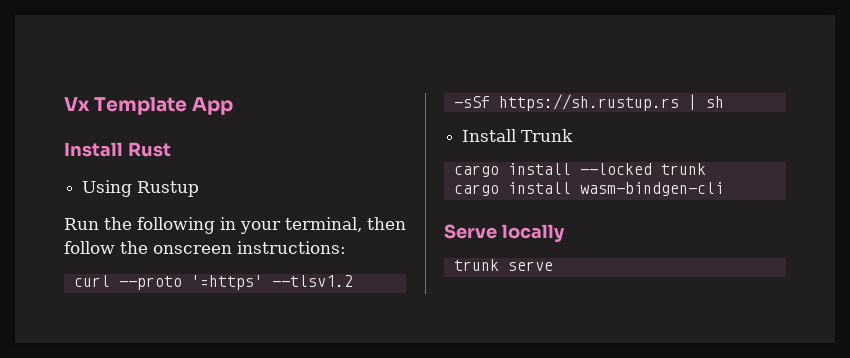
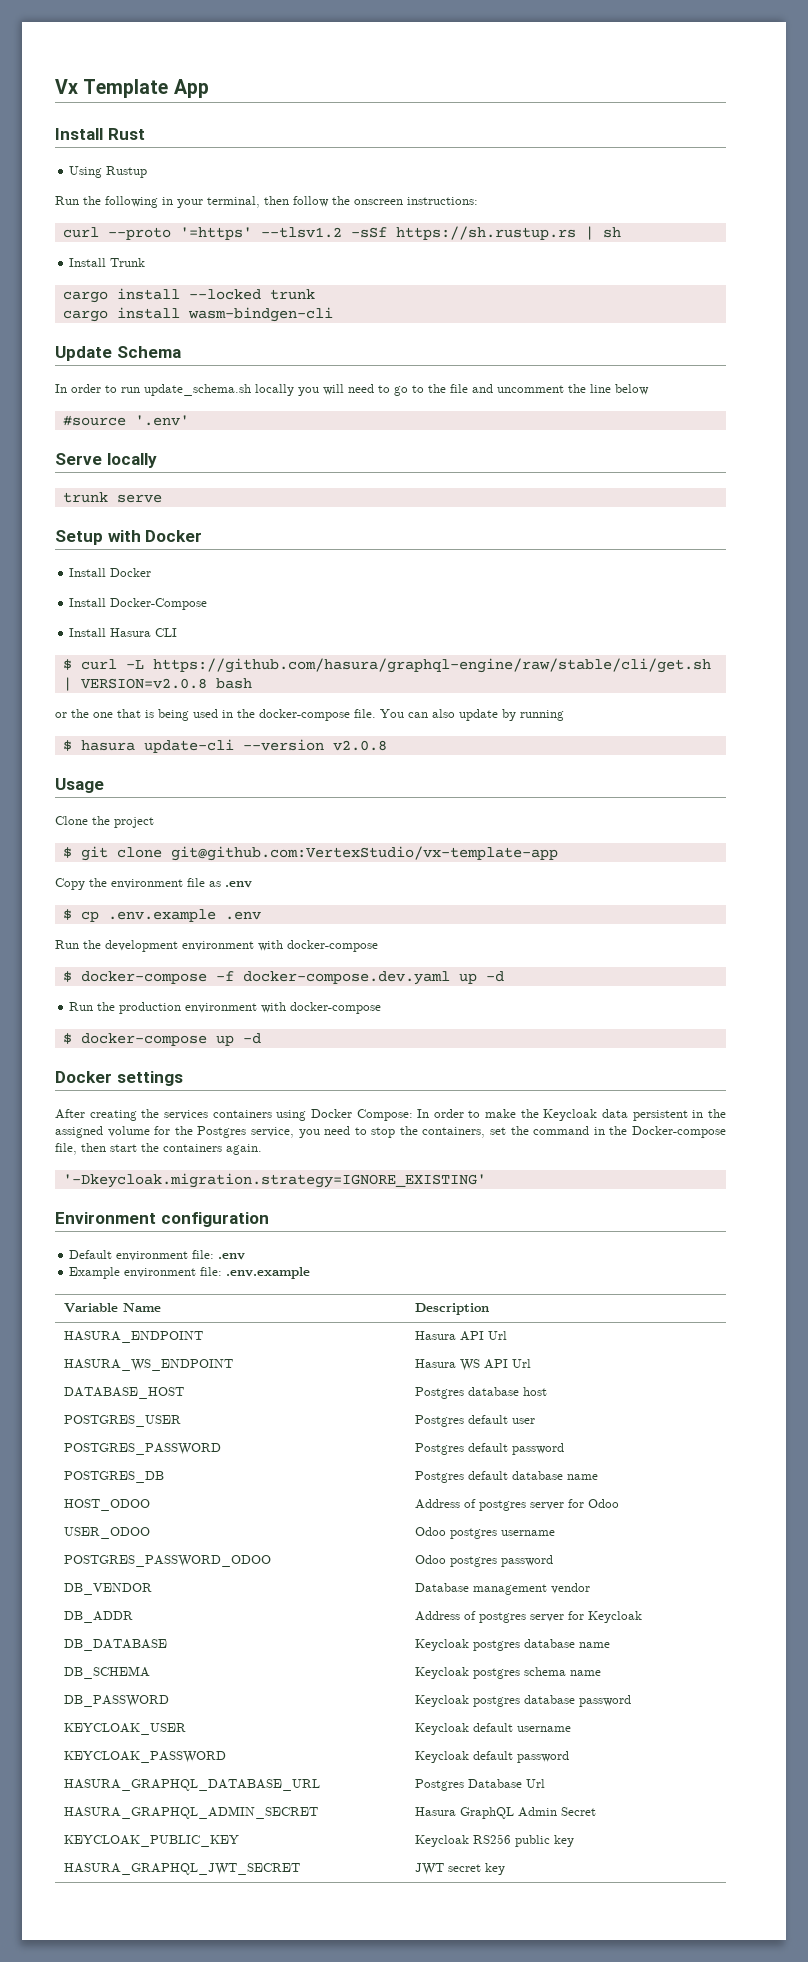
[444,224,565,242] [453,259,553,271] Serve locally // trunk serve -> [55,346,181,361] [55,384,649,396] [62,415,189,426] [55,453,157,468] [62,492,162,503] [55,530,203,545] [69,568,152,577] [69,598,208,610] [69,628,178,637] [62,658,711,673] [62,677,252,691] [55,709,564,721] [62,739,387,753] [55,778,104,793] [55,816,154,828] [62,846,558,861] [55,878,252,890] [62,909,261,922] [55,940,378,952] [62,971,504,985] [69,1002,382,1014] [62,1033,261,1046] [55,1071,183,1086] [55,1109,726,1121] [55,1126,726,1138] [55,1143,262,1155] [62,1173,486,1188] [55,1212,269,1227] [69,1250,246,1261] [69,1267,311,1279] [63,1303,161,1313] [414,1303,489,1315] [63,1331,203,1343] [414,1331,507,1341] [63,1359,233,1371] [414,1359,531,1371] [63,1387,184,1399] [414,1387,547,1399] [63,1415,181,1427] [414,1415,535,1427] [63,1443,221,1455] [414,1443,564,1455] [63,1471,164,1483] [414,1471,598,1483] [63,1499,150,1511] [414,1499,619,1511] [63,1527,150,1539] [414,1527,555,1539] [63,1555,271,1567] [414,1555,553,1567] [63,1583,152,1595] [414,1583,590,1595] [63,1611,133,1623] [414,1611,642,1623] [63,1639,167,1651] [414,1639,610,1651] [63,1666,150,1679] [414,1667,601,1679] [63,1695,169,1707] [414,1695,631,1707] [63,1723,186,1735] [414,1723,571,1735] [63,1751,226,1763] [414,1751,569,1763] [63,1779,320,1791] [414,1779,545,1791] [63,1806,318,1819] [414,1807,596,1819] [63,1835,239,1847] [414,1834,574,1847] [63,1863,300,1875] [414,1863,505,1875] Update Schema // In order to run update_schema.sh locally you will need to go to the file and uncomment the line below // #source '.env' // Serve locally // trunk serve // Setup with Docker // Install Docker // Install Docker-Compose // Install Hasura CLI // $ curl -L https://github.com/hasura/graphql-engine/raw/stable/cli/get.sh | VERSION=v2.0.8 bash // or the one that is being used in the docker-compose file. You can also update by running // $ hasura update-cli --version v2.0.8 // Usage // Clone the project // $ git clone git@github.com:VertexStudio/vx-template-app // Copy the environment file as .env // $ cp .env.example .env // Run the development environment with docker-compose // $ docker-compose -f docker-compose.dev.yaml up -d // Run the production environment with docker-compose // $ docker-compose up -d // Docker settings // After creating the services containers using Docker Compose: In order to make the Keycloak data persistent in the assigned volume for the Postgres service, you need to stop the containers, set the command in the Docker-compose file, then start the containers again. // '-Dkeycloak.migration.strategy=IGNORE_EXISTING' // Environment configuration // Default environment file: .env // Example environment file: .env.example // Variable Name | Description // HASURA_ENDPOINT | Hasura API Url // HASURA_WS_ENDPOINT | Hasura WS API Url // DATABASE_HOST | Postgres database host // POSTGRES_USER | Postgres default user // POSTGRES_PASSWORD | Postgres default password // POSTGRES_DB | Postgres default database name // HOST_ODOO | Address of postgres server for Odoo // USER_ODOO | Odoo postgres username // POSTGRES_PASSWORD_ODOO | Odoo postgres password // DB_VENDOR | Database management vendor // DB_ADDR | Address of postgres server for Keycloak // DB_DATABASE | Keycloak postgres database name // DB_SCHEMA | Keycloak postgres schema name // DB_PASSWORD | Keycloak postgres database password // KEYCLOAK_USER | Keycloak default username // KEYCLOAK_PASSWORD | Keycloak default password // HASURA_GRAPHQL_DATABASE_URL | Postgres Database Url // HASURA_GRAPHQL_ADMIN_SECRET | Hasura GraphQL Admin Secret // KEYCLOAK_PUBLIC_KEY | Keycloak RS256 public key // HASURA_GRAPHQL_JWT_SECRET | JWT secret key

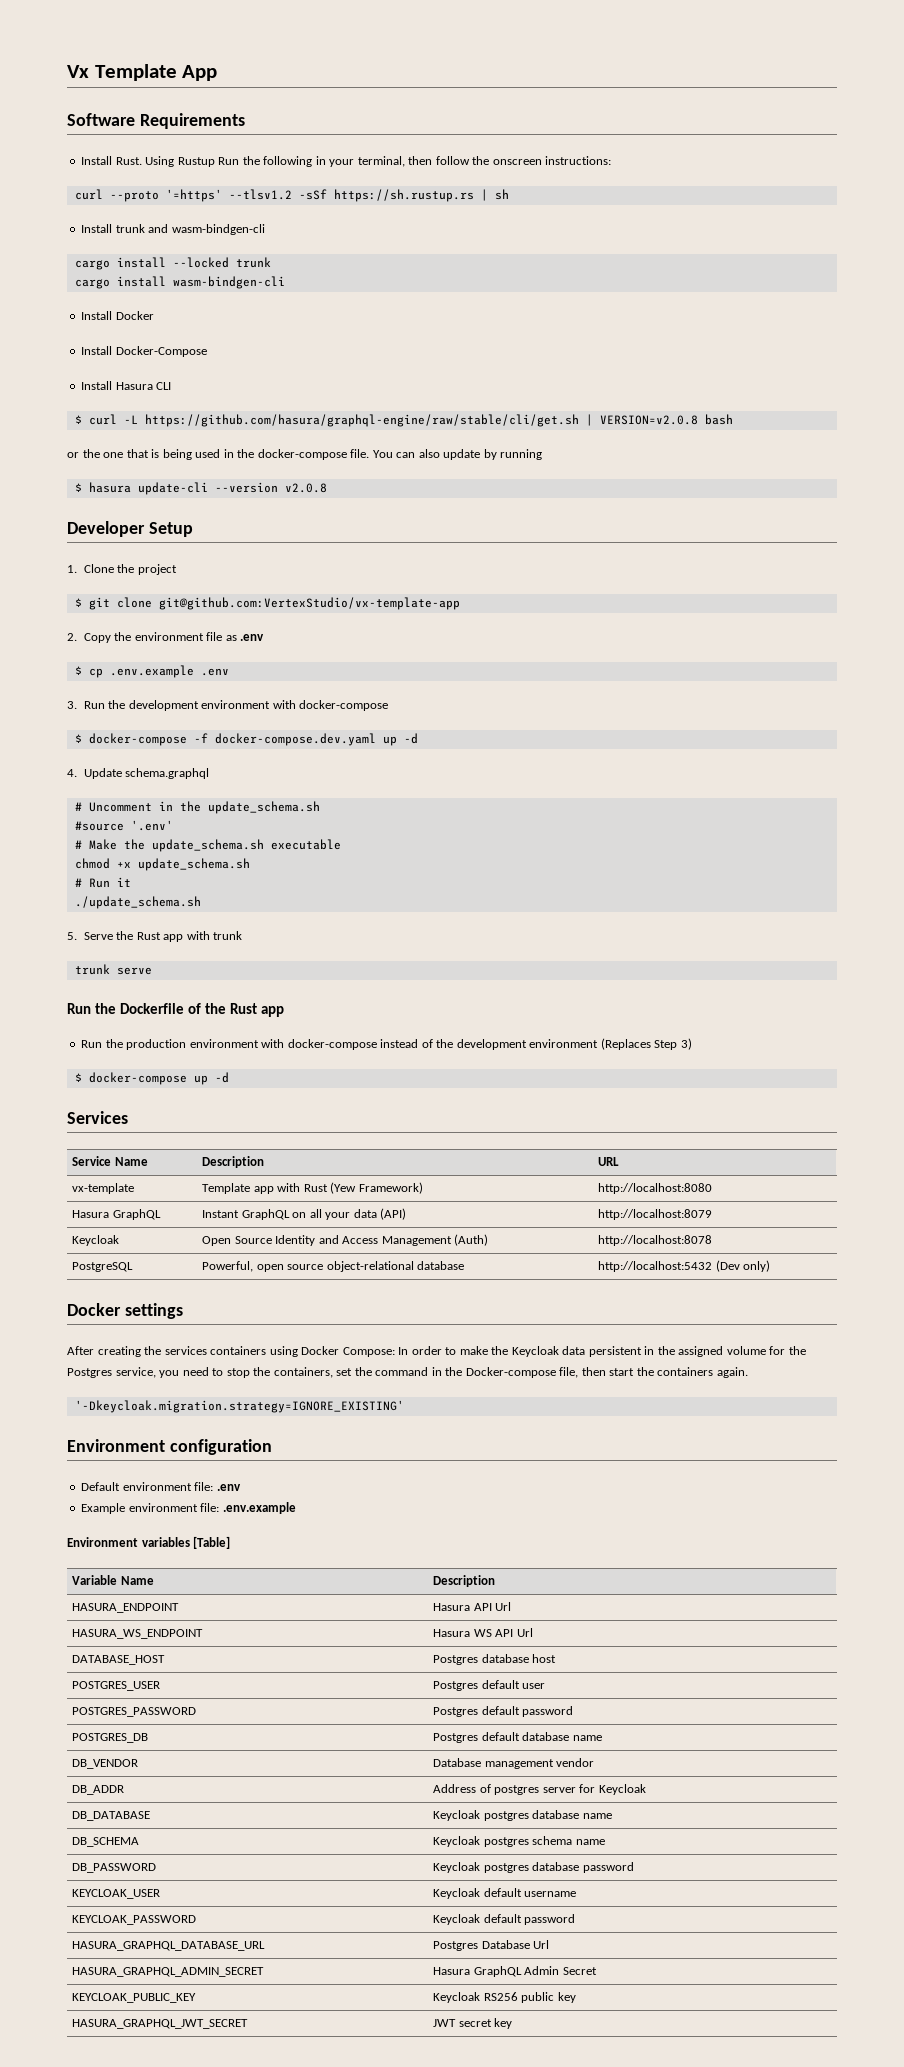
[55,128,145,140] // Install Rust // -> [67,113,245,129] [81,156,142,165] // Software Requirements // Install Rust.
(148, 172) // -> (215, 162) none
[110,258,146,267] Trunk -> [115,224,265,235] trunk and wasm-bindgen-cli
[55,346,181,361] [55,384,649,396] [62,415,189,426] [55,453,157,468] [62,492,162,503] [55,530,203,545] // Update Schema // In order to run update_schema.sh locally you will need to go to the file and uncomment the line below // #source '.env' // Serve locally // trunk serve // Setup with Docker -> (285, 282) none
[55,778,104,793] Usage // -> [67,521,193,537] [67,565,77,573] Developer Setup // 1.
(558, 853) none -> [67,633,77,641] 2.
(261, 915) none -> [67,701,77,709] 3.
(504, 976) none -> [67,768,210,779] [74,801,320,814] [74,820,173,831] [74,839,341,852] [74,858,250,871] [74,877,131,888] [74,896,201,909] [67,931,243,942] [74,964,152,975] [67,1003,285,1017] // 4. Update schema.graphql // # Uncomment in the update_schema.sh // #source '.env' // # Make the update_schema.sh executable // chmod +x update_schema.sh // # Run it // ./update_schema.sh // 5. Serve the Rust app with trunk // trunk serve // Run the Dockerfile of the Rust app
[62,1033,261,1046] // $ docker-compose up -d -> [380,1038,692,1050] [74,1072,229,1085] [67,1111,128,1124] [72,1156,148,1166] [202,1156,265,1168] [598,1157,620,1166] [72,1183,135,1194] [202,1182,423,1194] [598,1183,713,1194] [72,1209,161,1220] [202,1208,407,1220] [598,1209,713,1220] [72,1235,120,1246] [202,1234,489,1246] [598,1235,713,1246] [72,1262,134,1272] [202,1261,465,1272] [598,1260,771,1272] instead of the development environment (Replaces Step 3) // $ docker-compose up -d // Services // Service Name | Description | URL // vx-template | Template app with Rust (Yew Framework) | http://localhost:8080 // Hasura GraphQL | Instant GraphQL on all your data (API) | http://localhost:8079 // Keycloak | Open Source Identity and Access Management (Auth) | http://localhost:8078 // PostgreSQL | Powerful, open source object-relational database | http://localhost:5432 (Dev only)
(311, 1273) none -> [67,1536,231,1549] // Environment variables [Table]
[63,1499,150,1511] [414,1499,619,1511] [63,1527,150,1539] [414,1527,555,1539] [63,1555,271,1567] [414,1555,553,1567] // HOST_ODOO | Address of postgres server for Odoo // USER_ODOO | Odoo postgres username // POSTGRES_PASSWORD_ODOO | Odoo postgres password -> (602, 1738) none

